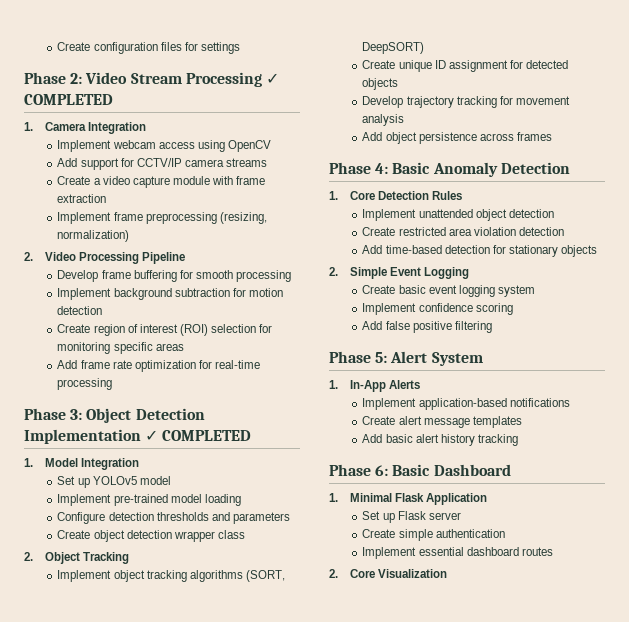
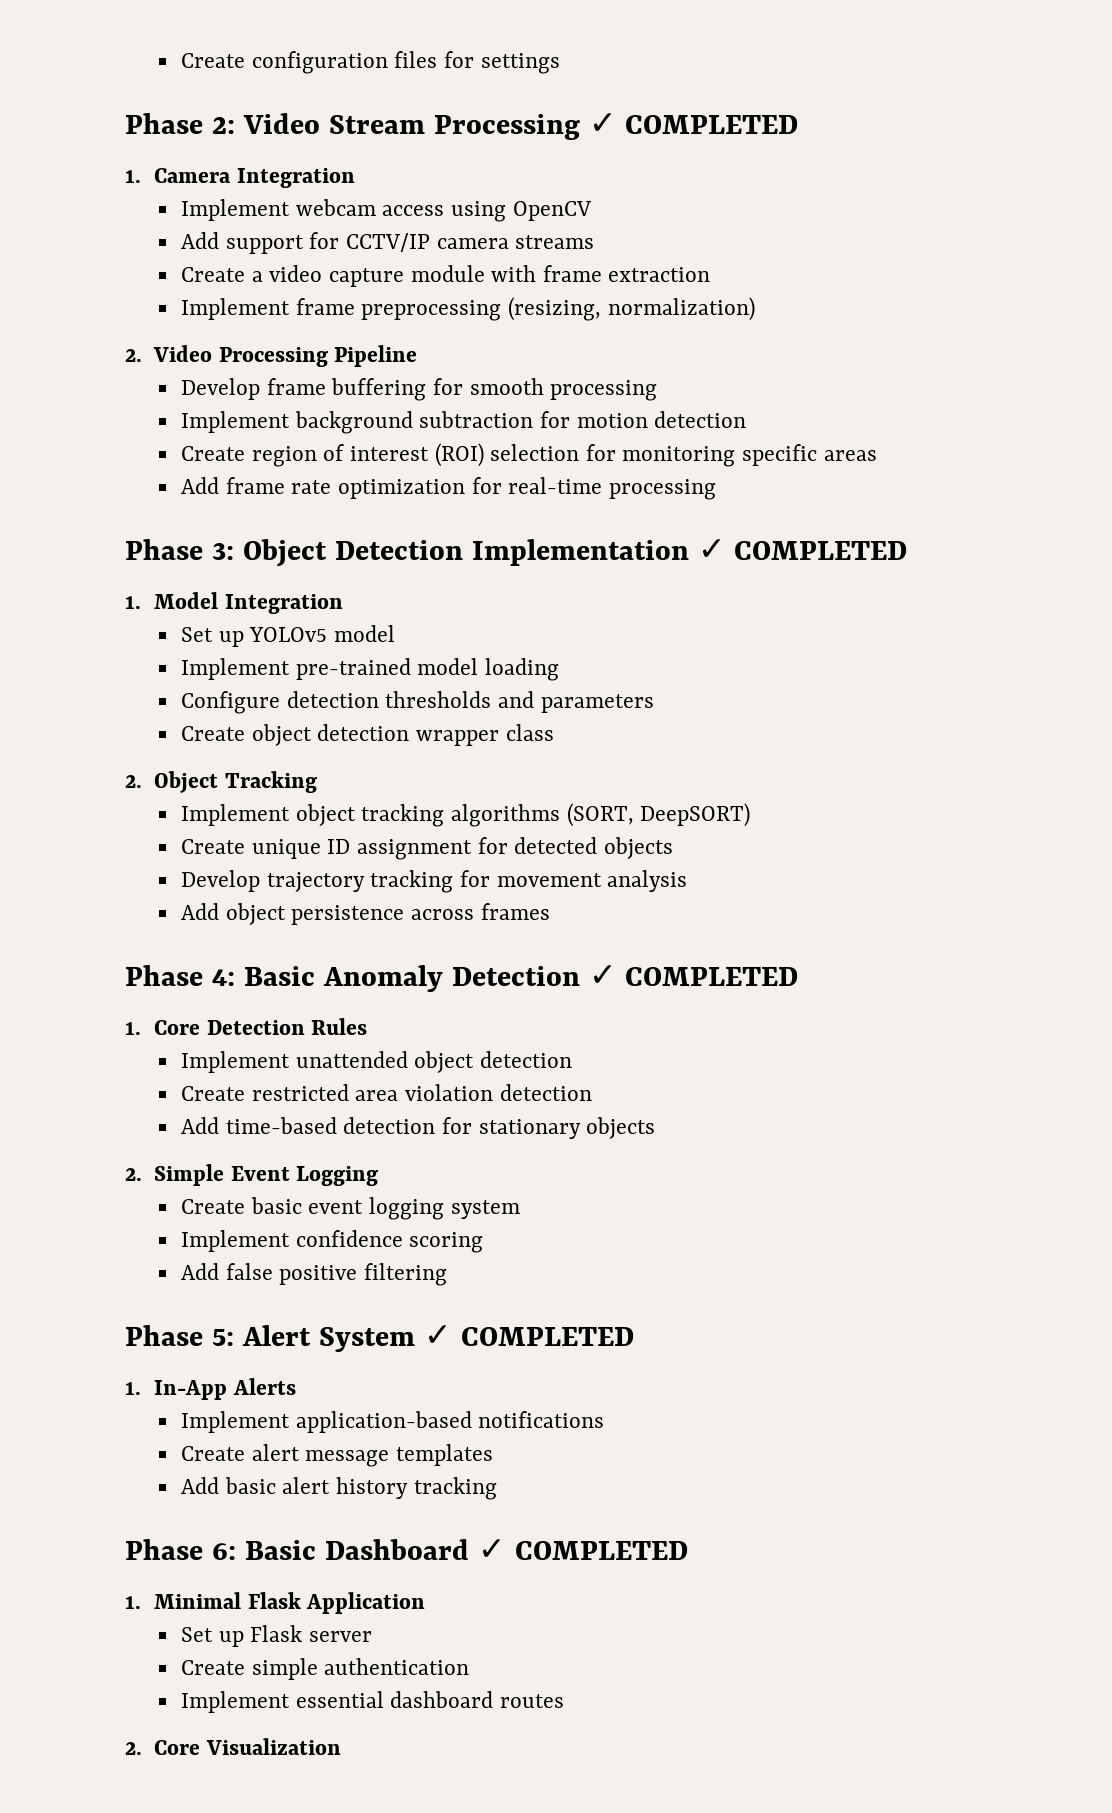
(570, 168) none -> [588,965,799,986] ✓ COMPLETED
(483, 359) none -> [423,1325,634,1346] ✓ COMPLETED
(511, 470) none -> [477,1539,688,1560] ✓ COMPLETED

